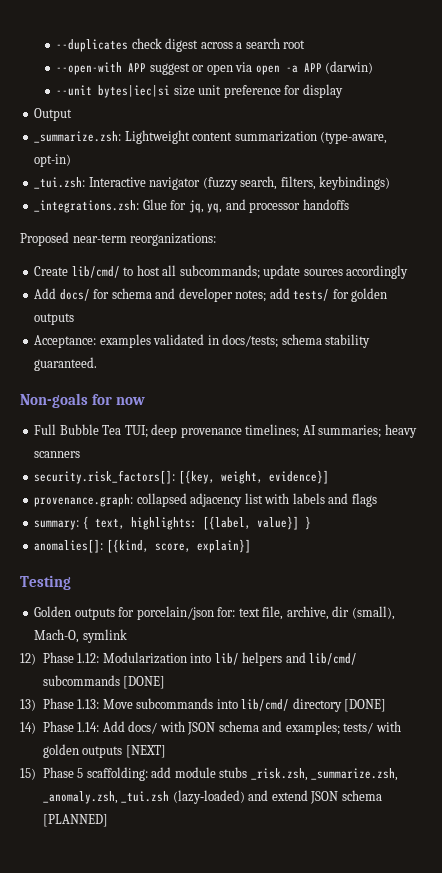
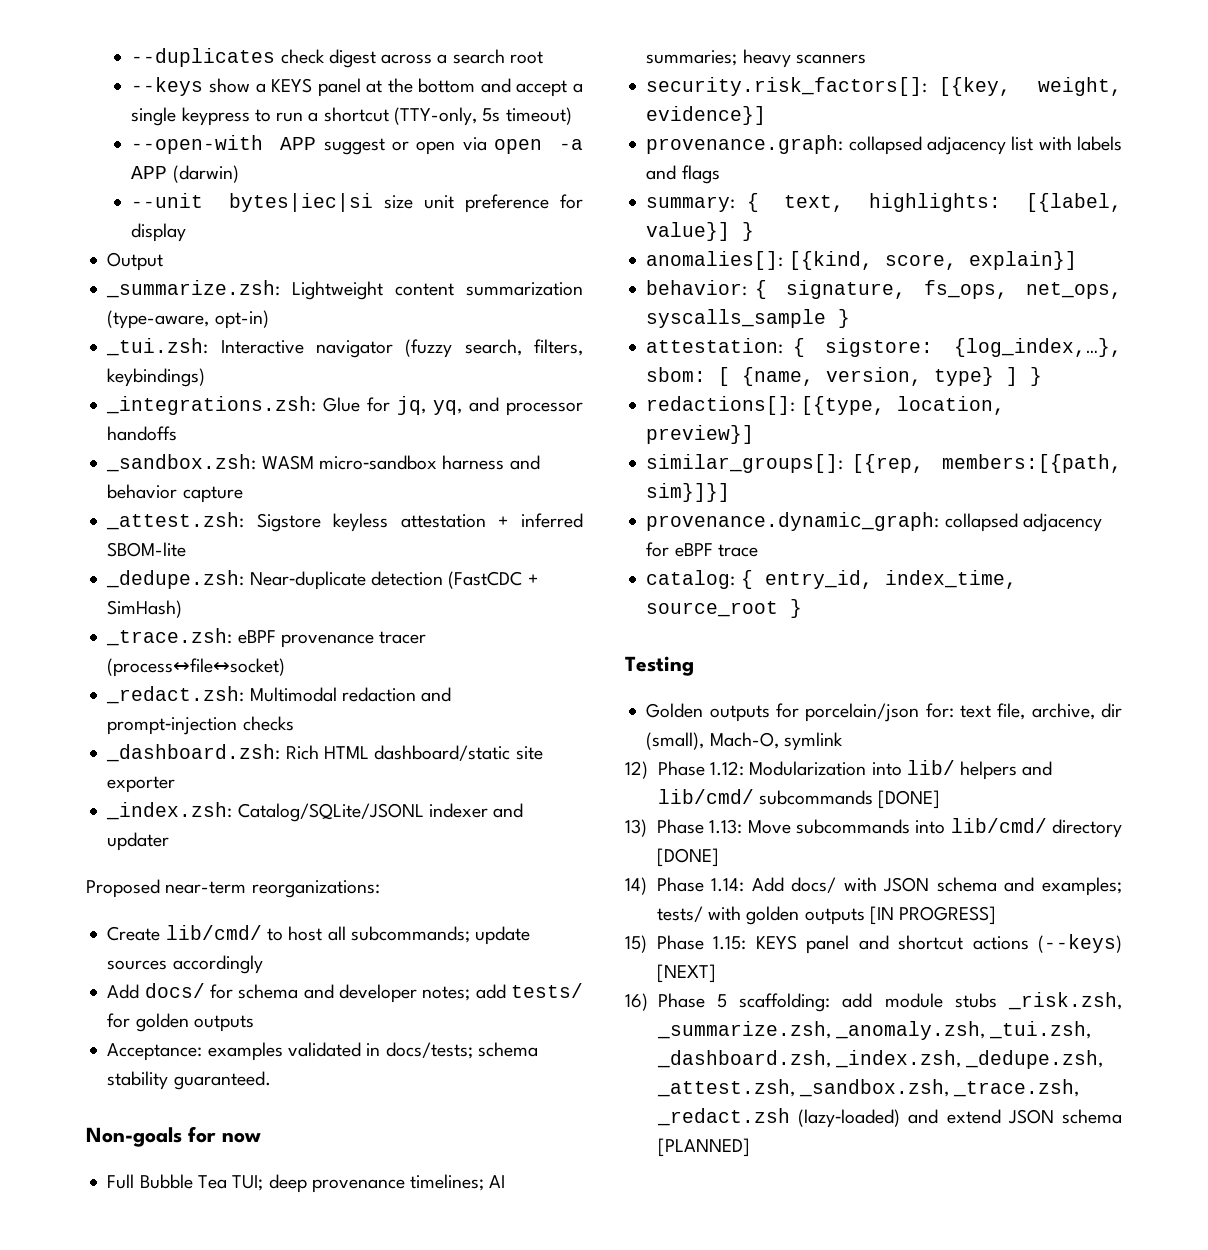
(306, 44) none -> [131,77,583,97] [131,107,572,126] // --keys show a KEYS panel at the bottom and accept a single keypress to run a shortcut (TTY-only, 5s timeout)
(349, 204) none -> [106,454,540,472] [107,484,243,503] [106,512,583,532] [107,542,187,557] [106,570,538,590] [107,600,183,618] [106,628,427,648] [107,658,286,677] [106,686,452,704] [107,716,294,735] [106,744,543,762] [107,776,176,793] [106,802,524,822] [107,832,170,851] // _sandbox.zsh: WASM micro‑sandbox harness and behavior capture // _attest.zsh: Sigstore keyless attestation + inferred SBOM-lite // _dedupe.zsh: Near‑duplicate detection (FastCDC + SimHash) // _trace.zsh: eBPF provenance tracer (process↔file↔socket) // _redact.zsh: Multimodal redaction and prompt‑injection checks // _dashboard.zsh: Rich HTML dashboard/static site exporter // _index.zsh: Catalog/SQLite/JSONL indexer and updater
(251, 546) none -> [646,280,1122,299] [646,309,851,328] [646,338,1122,357] [646,367,1043,386] [646,396,1005,415] [646,425,755,444] [646,454,1122,473] [646,483,731,502] [646,512,1102,532] [646,542,758,557] [646,570,1017,589] [646,599,803,618] // behavior: { signature, fs_ops, net_ops, syscalls_sample } // attestation: { sigstore: {log_index,…}, sbom: [ {name, version, type} ] } // redactions[]: [{type, location, preview}] // similar_groups[]: [{rep, members:[{path, sim}]}] // provenance.dynamic_graph: collapsed adjacency for eBPF trace // catalog: { entry_id, index_time, source_root }
(123, 752) none -> [869,906,997,925] [625,934,1122,954] [IN PROGRESS] // 15) Phase 1.15: KEYS panel and shortcut actions (--keys)
[20,768,36,780] 15) -> [625,993,648,1011] 16)
[121,791,170,803] _tui.zsh -> [989,1021,1092,1039] [656,1050,1104,1069] [656,1079,1080,1097] [656,1108,790,1126] _tui.zsh, _dashboard.zsh, _index.zsh, _dedupe.zsh, _attest.zsh, _sandbox.zsh, _trace.zsh, _redact.zsh

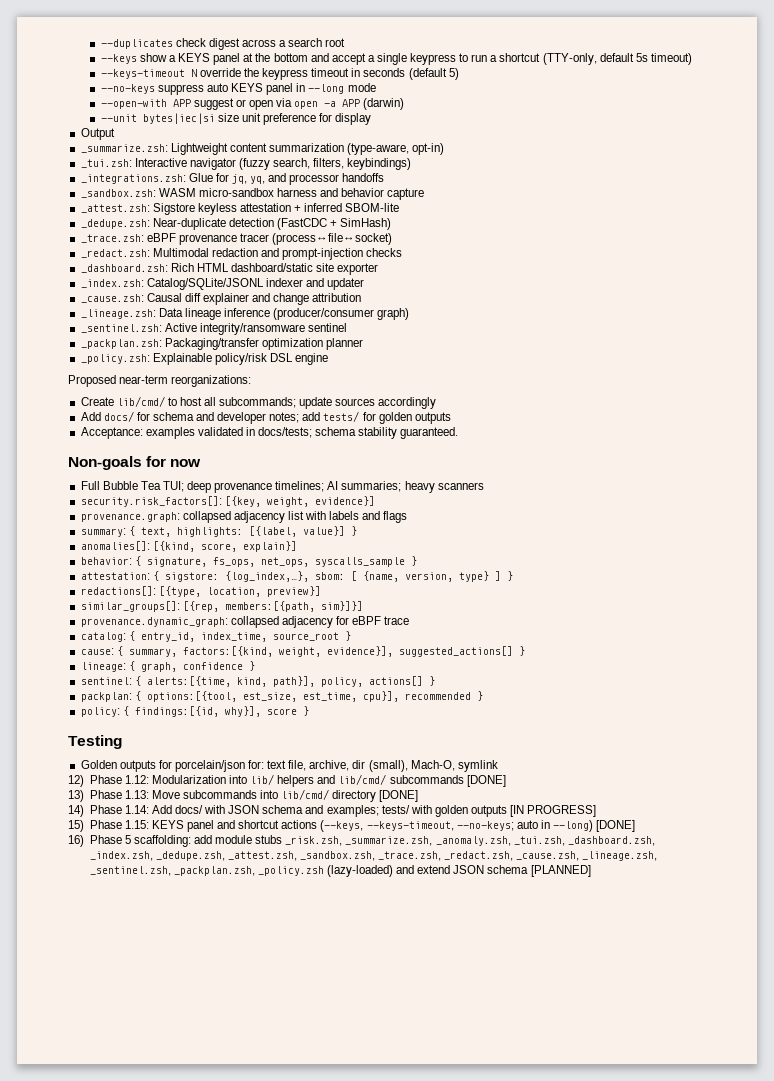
(478, 116) none -> [599,53,634,62] default
(572, 116) none -> [100,68,459,80] [100,83,376,95] // --keys-timeout N override the keypress timeout in seconds (default 5) // --no-keys suppress auto KEYS panel in --long mode
(170, 841) none -> [80,293,362,305] [80,308,410,320] [80,323,347,335] [80,338,363,350] [80,353,329,365] // _cause.zsh: Causal diff explainer and change attribution // _lineage.zsh: Data lineage inference (producer/consumer graph) // _sentinel.zsh: Active integrity/ransomware sentinel // _packplan.zsh: Packaging/transfer optimization planner // _policy.zsh: Explainable policy/risk DSL engine
(803, 608) none -> [80,646,525,657] [80,661,255,672] [80,676,435,687] [80,691,483,702] [80,706,309,717] // cause: { summary, factors:[{kind, weight, evidence}], suggested_actions[] } // lineage: { graph, confidence } // sentinel: { alerts:[{time, kind, path}], policy, actions[] } // packplan: { options:[{tool, est_size, est_time, cpu}], recommended } // policy: { findings:[{id, why}], score }
[1038,934,1122,953] [656,964,716,983] (--keys) [NEXT] -> [320,820,636,832] (--keys, --keys-timeout, --no-keys; auto in --long) [DONE]
[656,1108,790,1126] _redact.zsh -> [444,851,658,861] [89,866,324,876] _redact.zsh, _cause.zsh, _lineage.zsh, _sentinel.zsh, _packplan.zsh, _policy.zsh

